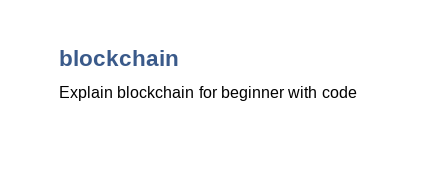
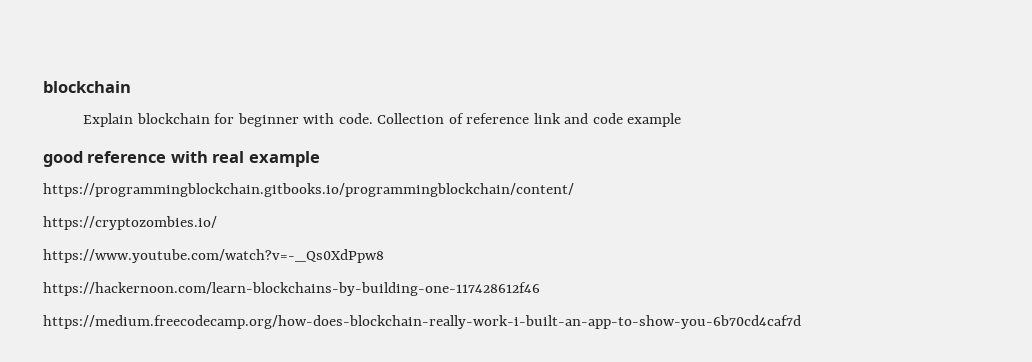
[321,86,357,98] code -> [338,113,681,127] [43,151,320,167] [43,183,574,197] [43,216,217,230] [43,249,384,263] [43,282,540,296] [43,315,801,329] code. Collection of reference link and code example // good reference with real example // https://programmingblockchain.gitbooks.io/programmingblockchain/content/ // https://cryptozombies.io/ // https://www.youtube.com/watch?v=-_Qs0XdPpw8 // https://hackernoon.com/learn-blockchains-by-building-one-117428612f46 // https://medium.freecodecamp.org/how-does-blockchain-really-work-i-built-an-app-to-show-you-6b70cd4caf7d

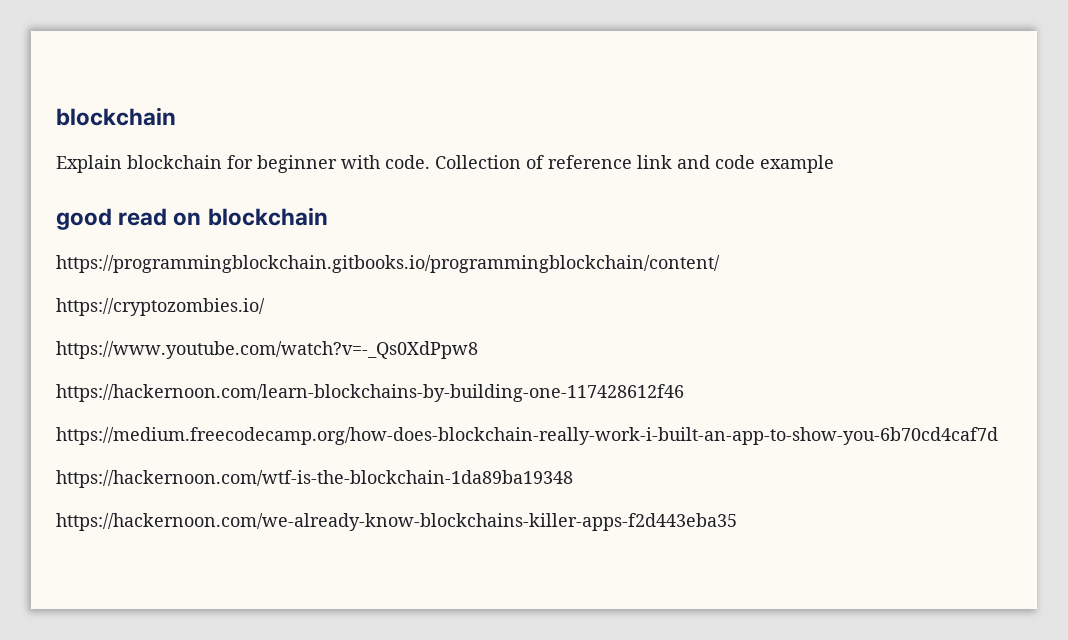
[87,151,320,167] reference with real example -> [118,207,328,226] read on blockchain
(801, 322) none -> [56,470,573,488] [56,513,737,531] // https://hackernoon.com/wtf-is-the-blockchain-1da89ba19348 // https://hackernoon.com/we-already-know-blockchains-killer-apps-f2d443eba35

